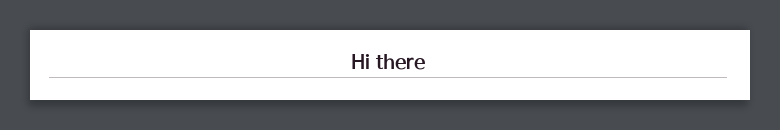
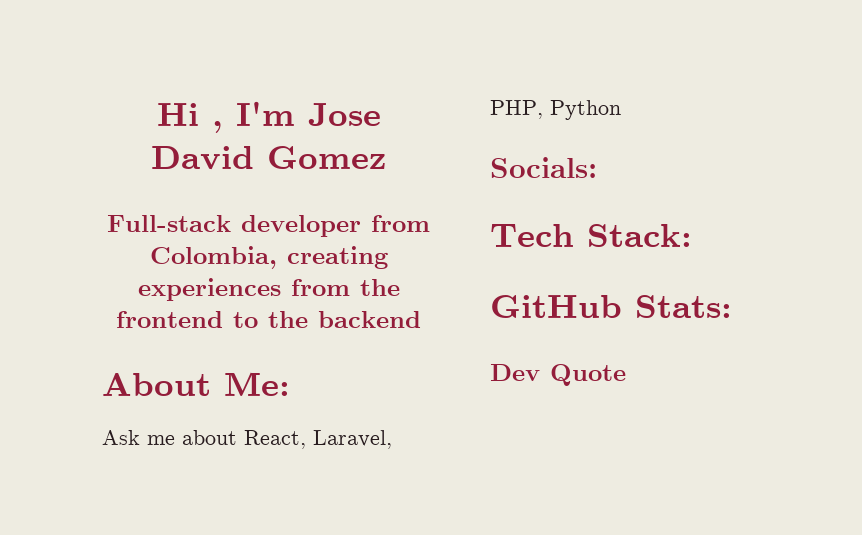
[375,54,425,70] there -> [211,101,381,133] [151,146,386,170] [107,215,430,237] [149,246,388,269] [137,278,400,301] [116,311,421,328] [102,372,290,396] [102,430,392,449] [490,100,621,120] [490,157,597,178] [490,224,692,247] [490,295,732,318] [490,364,626,386] , I'm Jose David Gomez // Full-stack developer from Colombia, creating experiences from the frontend to the backend // About Me: // Ask me about React, Laravel, PHP, Python // Socials: // Tech Stack: // GitHub Stats: // Dev Quote

